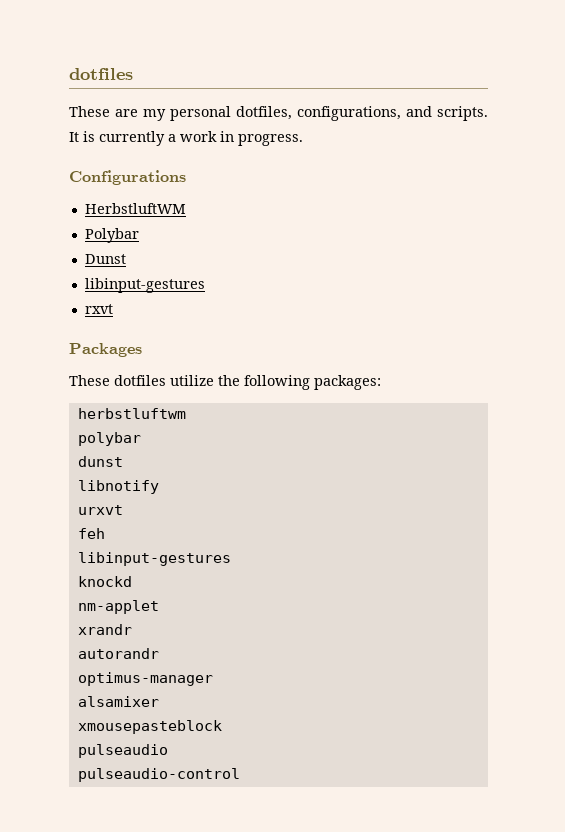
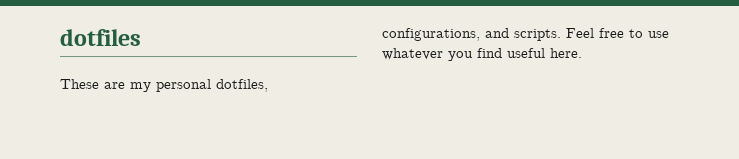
[69,131,303,146] [69,170,186,185] [84,203,186,214] [84,228,139,243] [84,254,126,264] [84,278,205,293] [84,304,113,314] [69,343,142,357] [69,375,381,390] [77,408,186,419] [77,432,141,446] [77,456,123,467] [77,480,159,494] [77,505,123,515] [77,528,105,539] [77,552,231,566] [77,576,132,587] [77,600,159,614] [77,624,132,635] [77,648,159,659] [77,672,213,686] [77,696,159,707] [77,720,222,734] [77,744,168,758] [77,768,240,782] It is currently a work in progress. // Configurations // HerbstluftWM // Polybar // Dunst // libinput-gestures // rxvt // Packages // These dotfiles utilize the following packages: // herbstluftwm // polybar // dunst // libnotify // urxvt // feh // libinput-gestures // knockd // nm-applet // xrandr // autorandr // optimus-manager // alsamixer // xmousepasteblock // pulseaudio // pulseaudio-control -> [566,28,669,38] [382,48,582,61] Feel free to use whatever you find useful here.

